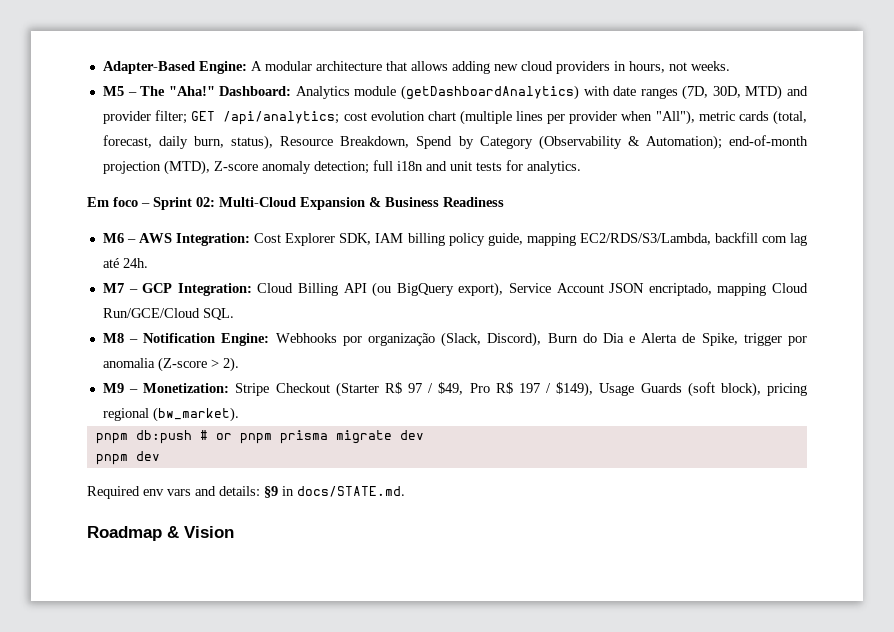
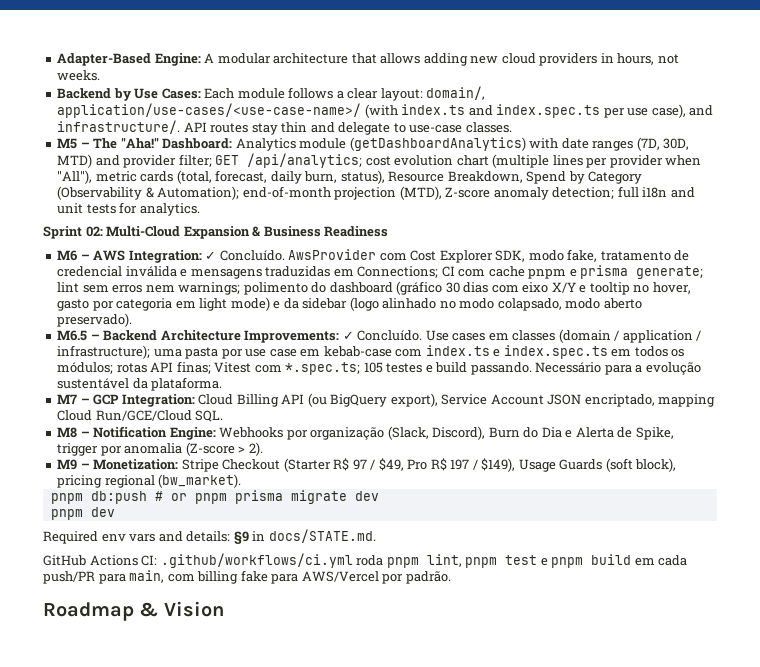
(730, 66) none -> [57,86,486,101] [57,103,714,118] [57,120,512,135] // Backend by Use Cases: Each module follows a clear layout: domain/, application/use-cases/<use-case-name>/ (with index.ts and index.spec.ts per use case), and infrastructure/. API routes stay thin and delegate to use-case classes.
[87,197,150,207] Em foco – -> (200, 209) none
[254,232,808,246] [102,258,148,268] Cost Explorer SDK, IAM billing policy guide, mapping EC2/RDS/S3/Lambda, backfill com lag até 24h. -> [205,249,690,263] [57,265,704,279] [57,281,691,295] [57,297,642,311] [57,313,133,327] [57,329,702,343] [57,345,685,359] [57,361,701,375] [57,377,223,391] ✓ Concluído. AwsProvider com Cost Explorer SDK, modo fake, tratamento de credencial inválida e mensagens traduzidas em Connections; CI com cache pnpm e prisma generate; lint sem erros nem warnings; polimento do dashboard (gráfico 30 dias com eixo X/Y e tooltip no hover, gasto por categoria em light mode) e da sidebar (logo alinhado no modo colapsado, modo aberto preservado). // M6.5 – Backend Architecture Improvements: ✓ Concluído. Use cases em classes (domain / application / infrastructure); uma pasta por use case em kebab-case com index.ts e index.spec.ts em todos os módulos; rotas API finas; Vitest com *.spec.ts; 105 testes e build passando. Necessário para a evolução sustentável da plataforma.
(405, 491) none -> [43,553,688,568] [43,570,451,584] // GitHub Actions CI: .github/workflows/ci.yml roda pnpm lint, pnpm test e pnpm build em cada push/PR para main, com billing fake para AWS/Vercel por padrão.

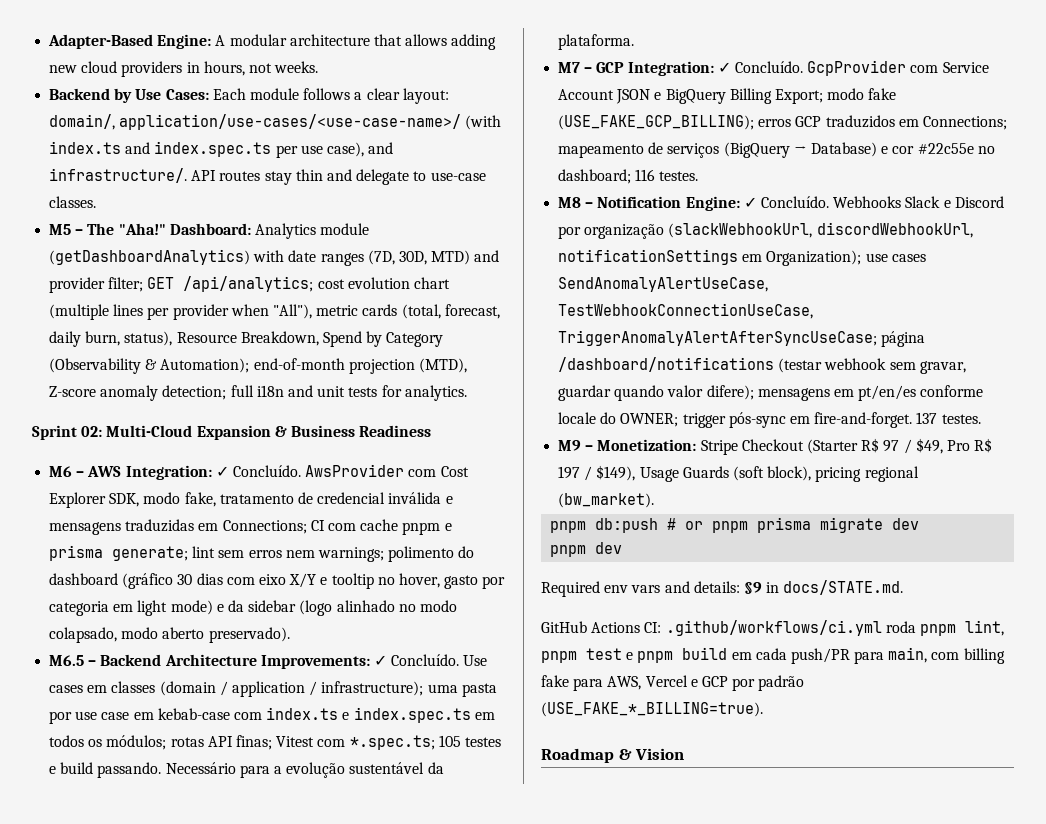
[198,393,716,407] [57,410,224,422] [57,426,674,440] [57,442,263,456] Cloud Billing API (ou BigQuery export), Service Account JSON encriptado, mapping Cloud Run/GCE/Cloud SQL. // M8 – Notification Engine: Webhooks por organização (Slack, Discord), Burn do Dia e Alerta de Spike, trigger por anomalia (Z-score > 2). -> [717,60,989,76] [558,88,897,104] [558,115,1007,130] [558,142,995,158] [558,169,699,184] [558,196,1004,211] [558,222,973,239] [558,249,926,266] [558,277,769,292] [558,303,814,319] [558,330,926,347] [558,357,966,374] [558,385,984,401] [558,412,981,428] ✓ Concluído. GcpProvider com Service Account JSON e BigQuery Billing Export; modo fake (USE_FAKE_GCP_BILLING); erros GCP traduzidos em Connections; mapeamento de serviços (BigQuery → Database) e cor #22c55e no dashboard; 116 testes. // M8 – Notification Engine: ✓ Concluído. Webhooks Slack e Discord por organização (slackWebhookUrl, discordWebhookUrl, notificationSettings em Organization); use cases SendAnomalyAlertUseCase, TestWebhookConnectionUseCase, TriggerAnomalyAlertAfterSyncUseCase; página /dashboard/notifications (testar webhook sem gravar, guardar quando valor difere); mensagens em pt/en/es conforme locale do OWNER; trigger pós-sync em fire-and-forget. 137 testes.
[301,571,451,584] AWS/Vercel por padrão. -> [607,675,805,691] [541,702,763,717] AWS, Vercel e GCP por padrão (USE_FAKE_*_BILLING=true).

